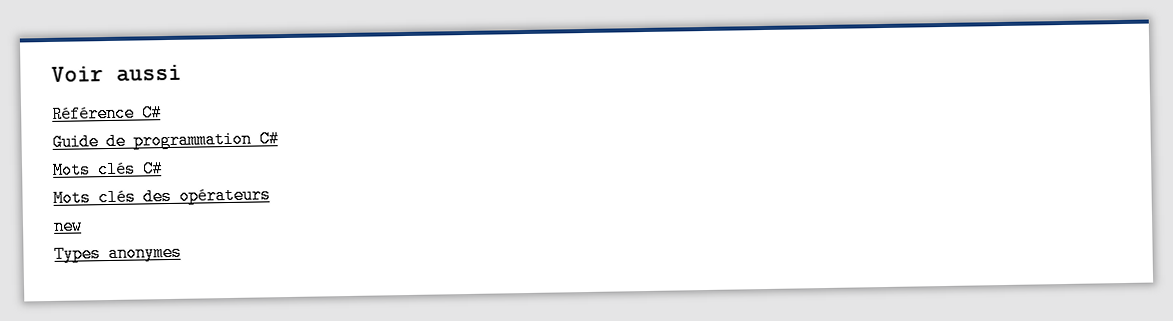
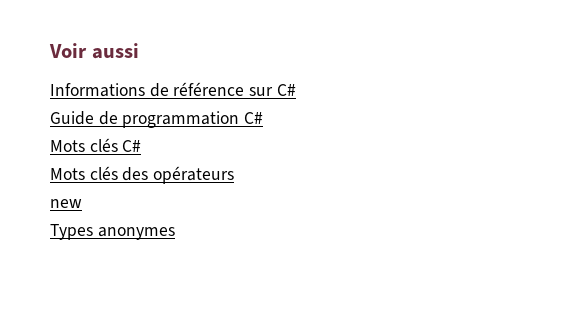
[52,104,135,123] Référence -> [50,82,274,97] Informations de référence sur

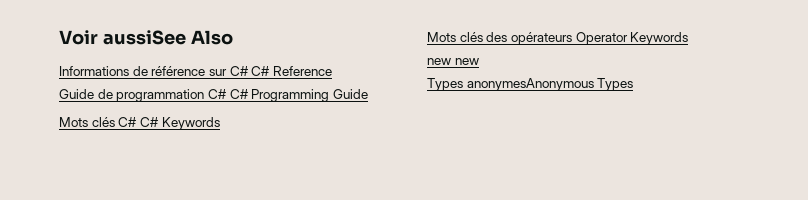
[91,43,139,59] aussi -> [102,30,233,45] aussiSee Also
(296, 90) none -> [251,66,332,76] C# Reference
(264, 118) none -> [229,89,368,102] C# Programming Guide
(142, 146) none -> [139,117,220,130] C# Keywords
[50,199,82,208] [50,224,175,240] // new // Types anonymes -> [575,32,689,45] [427,58,479,65] [427,78,634,91] Operator Keywords // new new // Types anonymesAnonymous Types

